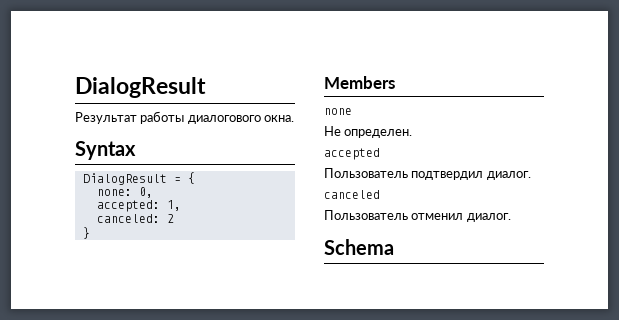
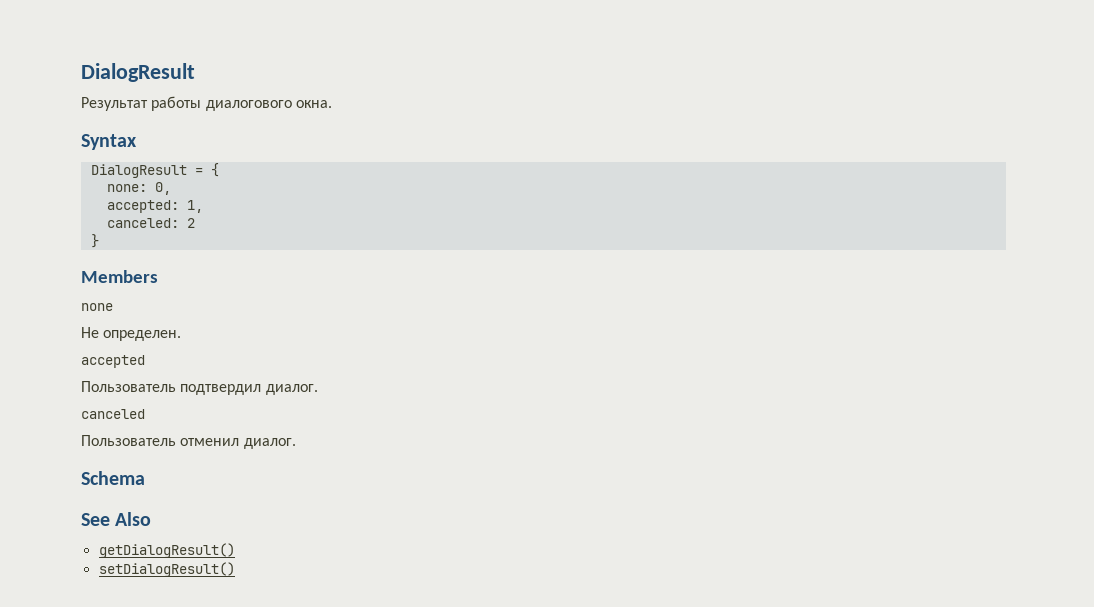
(394, 247) none -> [81,512,152,526] [98,543,235,558] [98,562,235,577] // See Also // getDialogResult() // setDialogResult()

